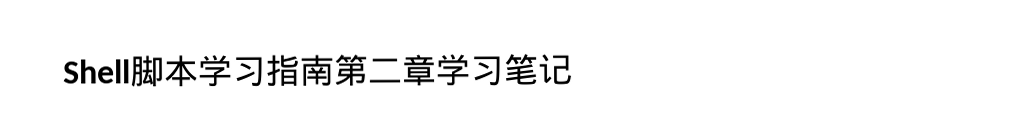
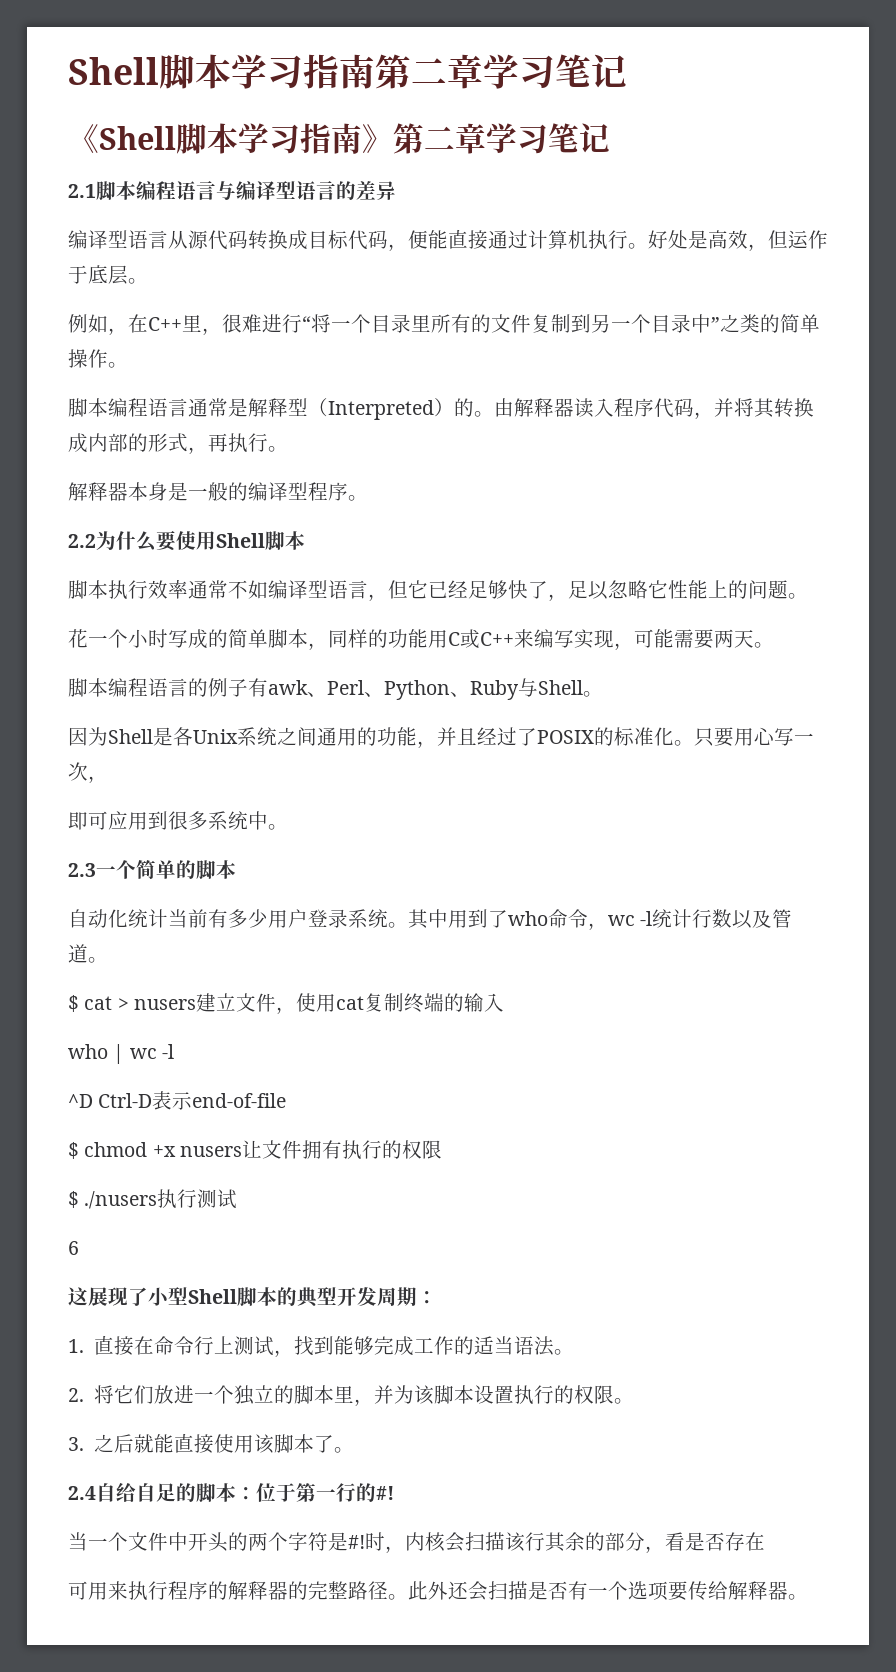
(573, 69) none -> [68,123,610,154] [68,181,396,200] [68,229,828,251] [68,265,148,285] [68,314,820,335] [68,349,128,368] [68,398,814,420] [68,433,288,454] [68,482,368,501] [68,531,305,551] [68,580,808,601] [68,629,774,650] [68,678,603,700] [68,727,814,748] [68,762,108,783] [68,811,288,830] [68,860,236,879] [68,909,793,930] [68,944,108,963] [68,993,504,1014] [68,1044,174,1064] [68,1091,287,1110] [68,1140,442,1160] [68,1189,238,1209] [68,1241,79,1255] [68,1287,437,1308] [68,1335,574,1357] [68,1385,634,1406] [68,1433,354,1454] [68,1482,394,1502] [68,1532,765,1553] [68,1581,808,1601] // 《Shell脚本学习指南》第二章学习笔记 // 2.1脚本编程语言与编译型语言的差异 // 编译型语言从源代码转换成目标代码，便能直接通过计算机执行。好处是高效，但运作于底层。 // 例如，在C++里，很难进行“将一个目录里所有的文件复制到另一个目录中”之类的简单操作。 // 脚本编程语言通常是解释型（Interpreted）的。由解释器读入程序代码，并将其转换成内部的形式，再执行。 // 解释器本身是一般的编译型程序。 // 2.2为什么要使用Shell脚本 // 脚本执行效率通常不如编译型语言，但它已经足够快了，足以忽略它性能上的问题。 // 花一个小时写成的简单脚本，同样的功能用C或C++来编写实现，可能需要两天。 // 脚本编程语言的例子有awk、Perl、Python、Ruby与Shell。 // 因为Shell是各Unix系统之间通用的功能，并且经过了POSIX的标准化。只要用心写一次， // 即可应用到很多系统中。 // 2.3一个简单的脚本 // 自动化统计当前有多少用户登录系统。其中用到了who命令，wc -l统计行数以及管道。 // $ cat > nusers建立文件，使用cat复制终端的输入 // who | wc -l // ^D Ctrl-D表示end-of-file // $ chmod +x nusers让文件拥有执行的权限 // $ ./nusers执行测试 // 6 // 这展现了小型Shell脚本的典型开发周期： // 1.直接在命令行上测试，找到能够完成工作的适当语法。 // 2.将它们放进一个独立的脚本里，并为该脚本设置执行的权限。 // 3.之后就能直接使用该脚本了。 // 2.4自给自足的脚本：位于第一行的#! // 当一个文件中开头的两个字符是#!时，内核会扫描该行其余的部分，看是否存在 // 可用来执行程序的解释器的完整路径。此外还会扫描是否有一个选项要传给解释器。

